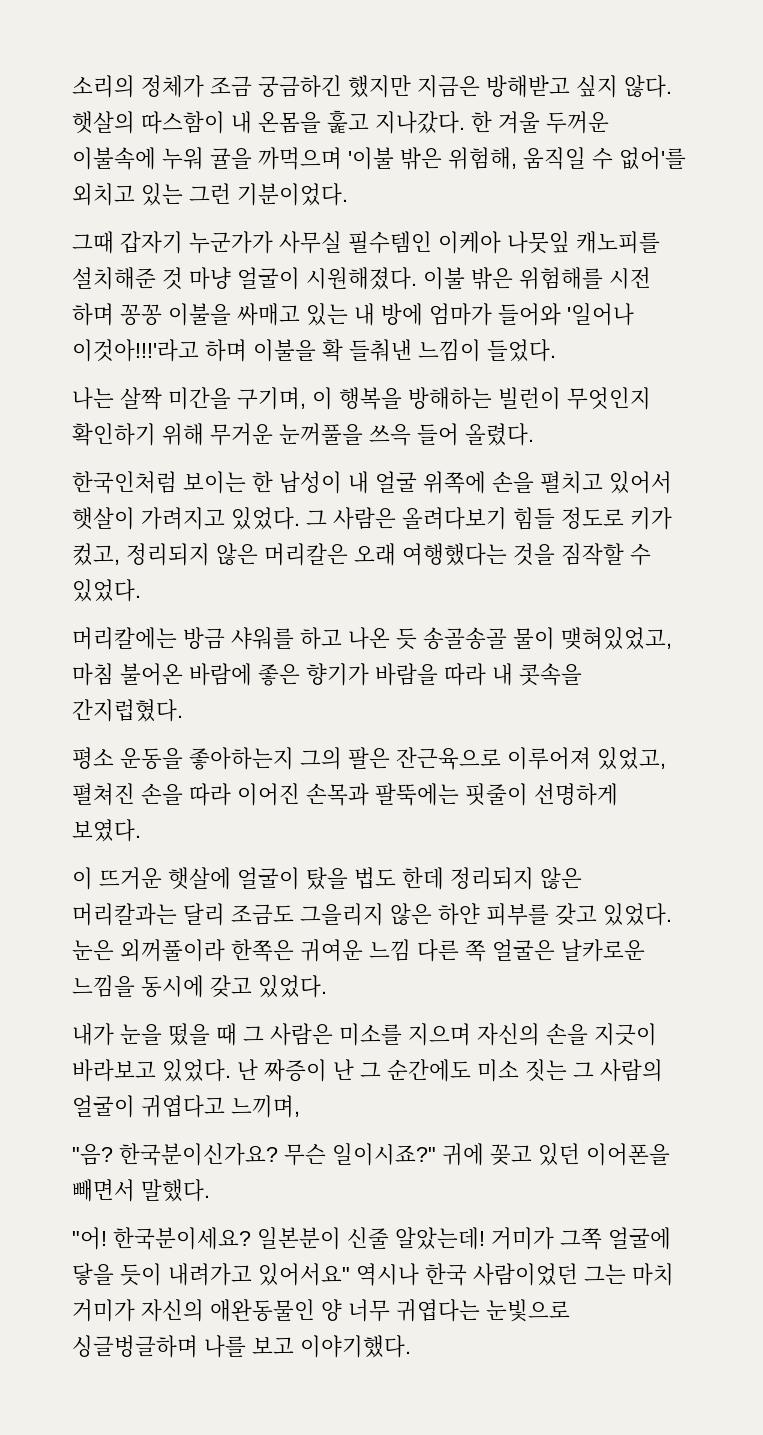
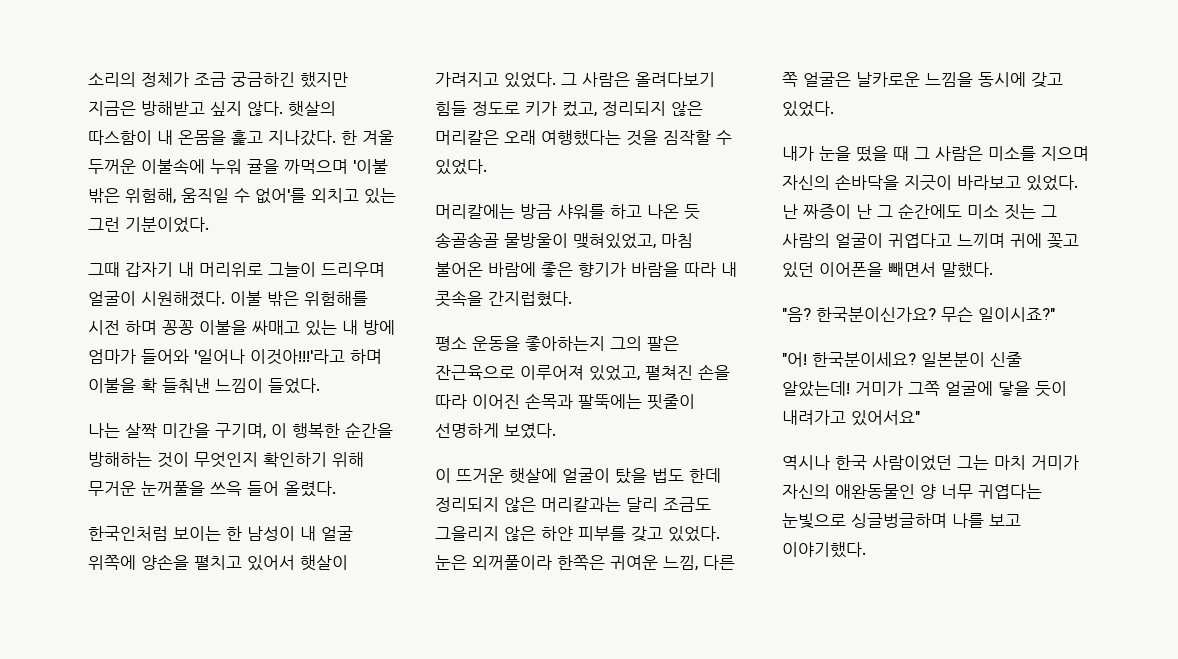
[189,231,660,254] [72,267,231,290] 누군가가 사무실 필수템인 이케아 나뭇잎 캐노피를 설치해준 것 마냥 -> [178,262,385,277] 내 머리위로 그늘이 드리우며
[339,387,561,410] 행복을 방해하는 빌런이 -> [292,422,393,438] [88,452,189,468] 행복한 순간을 방해하는 것이
[492,471,534,493] 손을 -> [141,554,189,570] 양손을
[513,627,555,650] 물이 -> [504,233,568,248] 물방울이
[369,939,411,961] 느낌 -> [663,555,698,571] 느낌,
[546,1023,588,1045] 손을 -> [835,174,899,190] 손바닥을
[231,1095,300,1118] [72,1143,436,1166] 느끼며, // "음? 한국분이신가요? 무슨 일이시죠?" -> [957,233,1005,248] 느끼며
(210, 1190) none -> [782,306,1055,322] // "음? 한국분이신가요? 무슨 일이시죠?"
(350, 1274) none -> (920, 418) //

